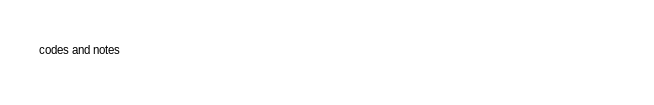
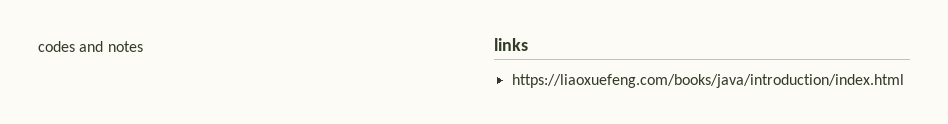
(121, 49) none -> [494,38,528,51] [511,74,904,88] // links // https://liaoxuefeng.com/books/java/introduction/index.html

